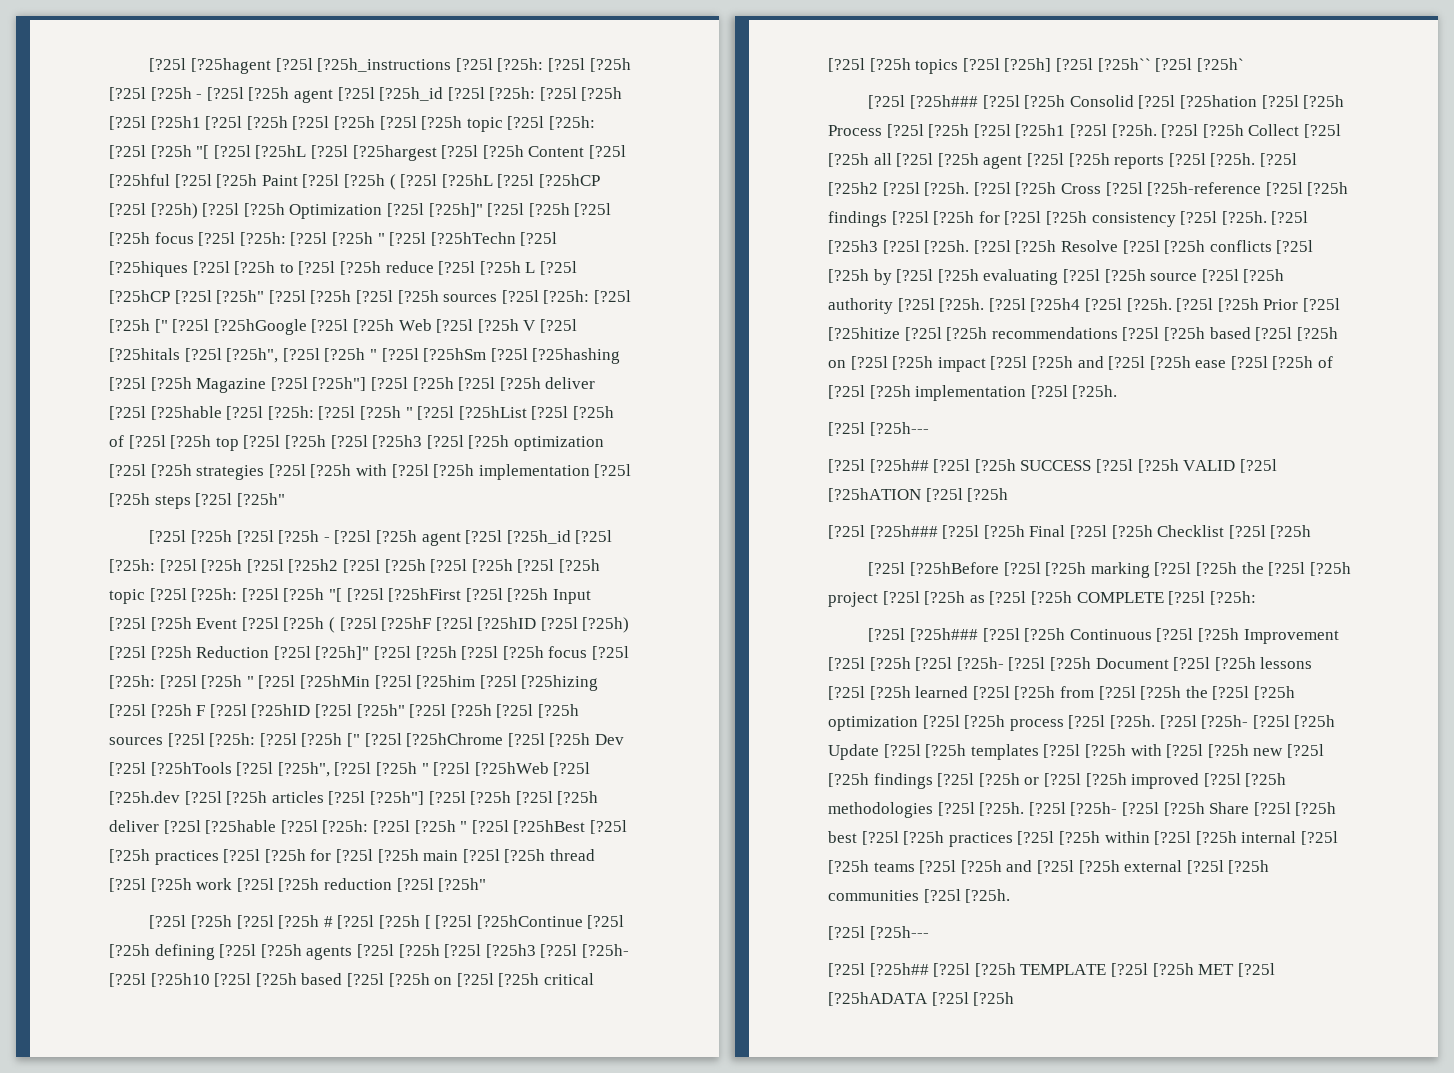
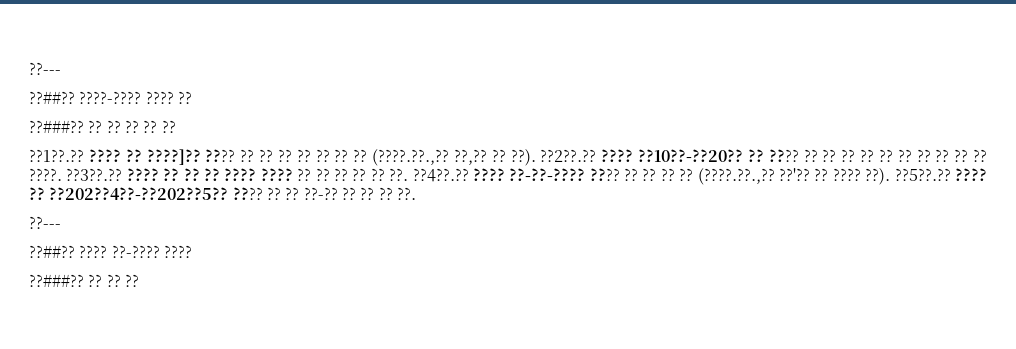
[149,58,631,74] [109,87,623,103] [109,116,595,132] [109,145,626,161] [109,174,600,190] [109,203,612,219] [109,232,558,246] [109,261,577,277] [109,290,631,304] [109,319,577,335] [109,348,621,364] [109,377,596,393] [109,406,614,420] [109,435,604,451] [109,464,632,480] [109,493,285,509] [149,530,613,546] [109,559,600,573] [109,588,591,604] [109,617,630,633] [109,646,629,660] [109,675,599,691] [109,704,579,718] [109,733,624,747] [109,762,591,777] [109,791,599,805] [109,820,627,834] [109,849,595,865] [109,878,487,892] [149,915,625,929] [109,944,629,960] [109,973,594,987] [828,58,1244,74] [868,95,1345,109] [828,124,1341,138] [828,153,1297,169] [828,182,1349,196] [828,211,1309,227] [828,240,1314,254] [828,269,1285,285] [828,298,1340,314] [828,327,1338,341] [828,356,1334,372] [828,385,1118,401] [828,422,929,436] [828,459,1277,473] [828,488,1009,502] [828,525,1312,539] [868,562,1351,578] [828,591,1256,607] [868,628,1339,644] [828,657,1313,671] [828,686,1295,700] [828,715,1336,731] [828,744,1324,760] [828,773,1287,789] [828,802,1337,818] [828,831,1338,847] [828,860,1270,874] [828,889,1011,903] [828,926,929,940] [828,963,1275,977] [828,992,1015,1006] [?25l [?25hagent [?25l [?25h_instructions [?25l [?25h: [?25l [?25h [?25l [?25h - [?25l [?25h agent [?25l [?25h_id [?25l [?25h: [?25l [?25h [?25l [?25h1 [?25l [?25h [?25l [?25h [?25l [?25h topic [?25l [?25h: [?25l [?25h "[ [?25l [?25hL [?25l [?25hargest [?25l [?25h Content [?25l [?25hful [?25l [?25h Paint [?25l [?25h ( [?25l [?25hL [?25l [?25hCP [?25l [?25h) [?25l [?25h Optimization [?25l [?25h]" [?25l [?25h [?25l [?25h focus [?25l [?25h: [?25l [?25h " [?25l [?25hTechn [?25l [?25hiques [?25l [?25h to [?25l [?25h reduce [?25l [?25h L [?25l [?25hCP [?25l [?25h" [?25l [?25h [?25l [?25h sources [?25l [?25h: [?25l [?25h [" [?25l [?25hGoogle [?25l [?25h Web [?25l [?25h V [?25l [?25hitals [?25l [?25h", [?25l [?25h " [?25l [?25hSm [?25l [?25hashing [?25l [?25h Magazine [?25l [?25h"] [?25l [?25h [?25l [?25h deliver [?25l [?25hable [?25l [?25h: [?25l [?25h " [?25l [?25hList [?25l [?25h of [?25l [?25h top [?25l [?25h [?25l [?25h3 [?25l [?25h optimization [?25l [?25h strategies [?25l [?25h with [?25l [?25h implementation [?25l [?25h steps [?25l [?25h" // [?25l [?25h [?25l [?25h - [?25l [?25h agent [?25l [?25h_id [?25l [?25h: [?25l [?25h [?25l [?25h2 [?25l [?25h [?25l [?25h [?25l [?25h topic [?25l [?25h: [?25l [?25h "[ [?25l [?25hFirst [?25l [?25h Input [?25l [?25h Event [?25l [?25h ( [?25l [?25hF [?25l [?25hID [?25l [?25h) [?25l [?25h Reduction [?25l [?25h]" [?25l [?25h [?25l [?25h focus [?25l [?25h: [?25l [?25h " [?25l [?25hMin [?25l [?25him [?25l [?25hizing [?25l [?25h F [?25l [?25hID [?25l [?25h" [?25l [?25h [?25l [?25h sources [?25l [?25h: [?25l [?25h [" [?25l [?25hChrome [?25l [?25h Dev [?25l [?25hTools [?25l [?25h", [?25l [?25h " [?25l [?25hWeb [?25l [?25h.dev [?25l [?25h articles [?25l [?25h"] [?25l [?25h [?25l [?25h deliver [?25l [?25hable [?25l [?25h: [?25l [?25h " [?25l [?25hBest [?25l [?25h practices [?25l [?25h for [?25l [?25h main [?25l [?25h thread [?25l [?25h work [?25l [?25h reduction [?25l [?25h" // [?25l [?25h [?25l [?25h # [?25l [?25h [ [?25l [?25hContinue [?25l [?25h defining [?25l [?25h agents [?25l [?25h [?25l [?25h3 [?25l [?25h- [?25l [?25h10 [?25l [?25h based [?25l [?25h on [?25l [?25h critical [?25l [?25h topics [?25l [?25h] [?25l [?25h`` [?25l [?25h` // [?25l [?25h### [?25l [?25h Consolid [?25l [?25hation [?25l [?25h Process [?25l [?25h [?25l [?25h1 [?25l [?25h. [?25l [?25h Collect [?25l [?25h all [?25l [?25h agent [?25l [?25h reports [?25l [?25h. [?25l [?25h2 [?25l [?25h. [?25l [?25h Cross [?25l [?25h-reference [?25l [?25h findings [?25l [?25h for [?25l [?25h consistency [?25l [?25h. [?25l [?25h3 [?25l [?25h. [?25l [?25h Resolve [?25l [?25h conflicts [?25l [?25h by [?25l [?25h evaluating [?25l [?25h source [?25l [?25h authority [?25l [?25h. [?25l [?25h4 [?25l [?25h. [?25l [?25h Prior [?25l [?25hitize [?25l [?25h recommendations [?25l [?25h based [?25l [?25h on [?25l [?25h impact [?25l [?25h and [?25l [?25h ease [?25l [?25h of [?25l [?25h implementation [?25l [?25h. // [?25l [?25h--- // [?25l [?25h## [?25l [?25h SUCCESS [?25l [?25h VALID [?25l [?25hATION [?25l [?25h // [?25l [?25h### [?25l [?25h Final [?25l [?25h Checklist [?25l [?25h // [?25l [?25hBefore [?25l [?25h marking [?25l [?25h the [?25l [?25h project [?25l [?25h as [?25l [?25h COMPLETE [?25l [?25h: // [?25l [?25h### [?25l [?25h Continuous [?25l [?25h Improvement [?25l [?25h [?25l [?25h- [?25l [?25h Document [?25l [?25h lessons [?25l [?25h learned [?25l [?25h from [?25l [?25h the [?25l [?25h optimization [?25l [?25h process [?25l [?25h. [?25l [?25h- [?25l [?25h Update [?25l [?25h templates [?25l [?25h with [?25l [?25h new [?25l [?25h findings [?25l [?25h or [?25l [?25h improved [?25l [?25h methodologies [?25l [?25h. [?25l [?25h- [?25l [?25h Share [?25l [?25h best [?25l [?25h practices [?25l [?25h within [?25l [?25h internal [?25l [?25h teams [?25l [?25h and [?25l [?25h external [?25l [?25h communities [?25l [?25h. // [?25l [?25h--- // [?25l [?25h## [?25l [?25h TEMPLATE [?25l [?25h MET [?25l [?25hADATA [?25l [?25h -> [29,62,61,75] [29,91,192,104] [29,120,176,133] [29,149,988,166] [29,168,987,185] [29,187,416,200] [29,216,61,229] [29,245,192,258] [29,274,139,287] ??--- // ??##?? ????-???? ???? ?? // ??###?? ?? ?? ?? ?? ?? // ??1??.?? ???? ?? ????]?? ???? ?? ?? ?? ?? ?? ?? ?? (????.??.,?? ??,?? ?? ??). ??2??.?? ???? ??10??-??20?? ?? ???? ?? ?? ?? ?? ?? ?? ?? ?? ?? ?? ????. ??3??.?? ???? ?? ?? ?? ???? ???? ?? ?? ?? ?? ?? ??. ??4??.?? ???? ??-??-???? ???? ?? ?? ?? ?? (????.??.,?? ??'?? ?? ???? ??). ??5??.?? ???? ?? ??202??4??-??202??5?? ???? ?? ?? ??-?? ?? ?? ?? ??. // ??--- // ??##?? ???? ??-???? ???? // ??###?? ?? ?? ??

